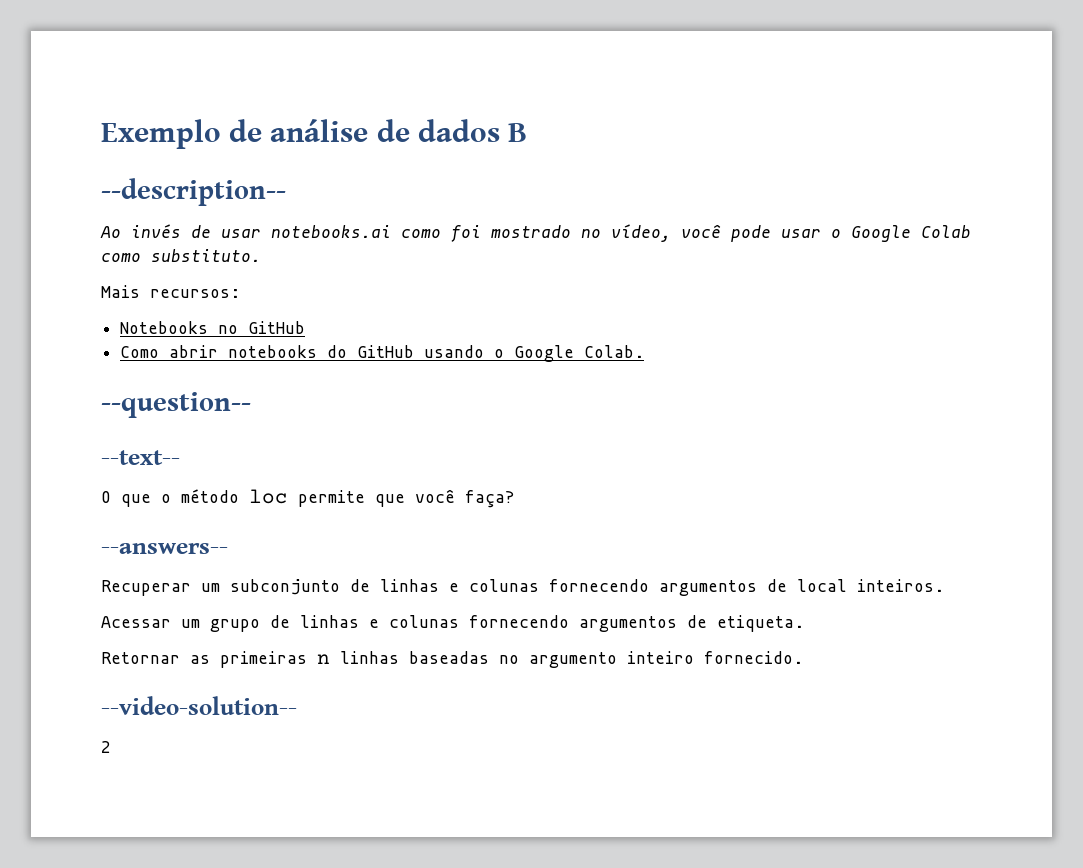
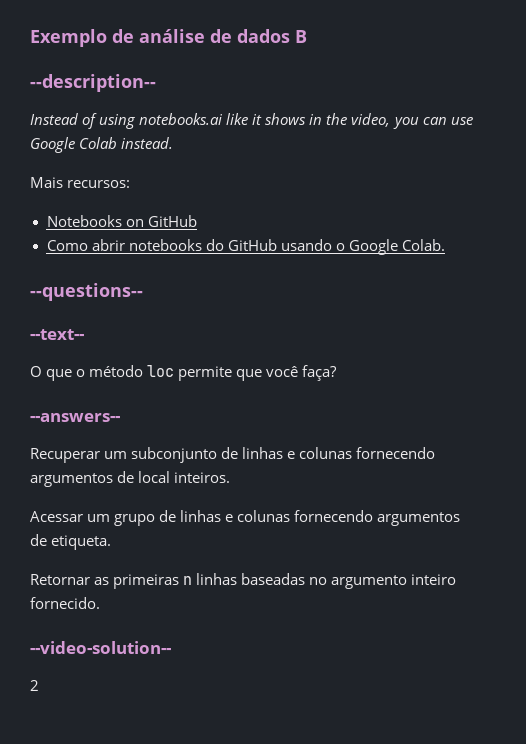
[100,224,971,242] [101,249,261,262] Ao invés de usar notebooks.ai como foi mostrado no vídeo, você pode usar o Google Colab como substituto. -> [30,113,473,129] [30,137,174,153] Instead of using notebooks.ai like it shows in the video, you can use Google Colab instead.
[218,325,239,334] no -> [125,219,144,227] on
[101,392,251,418] --question-- -> [30,283,143,301] --questions--

